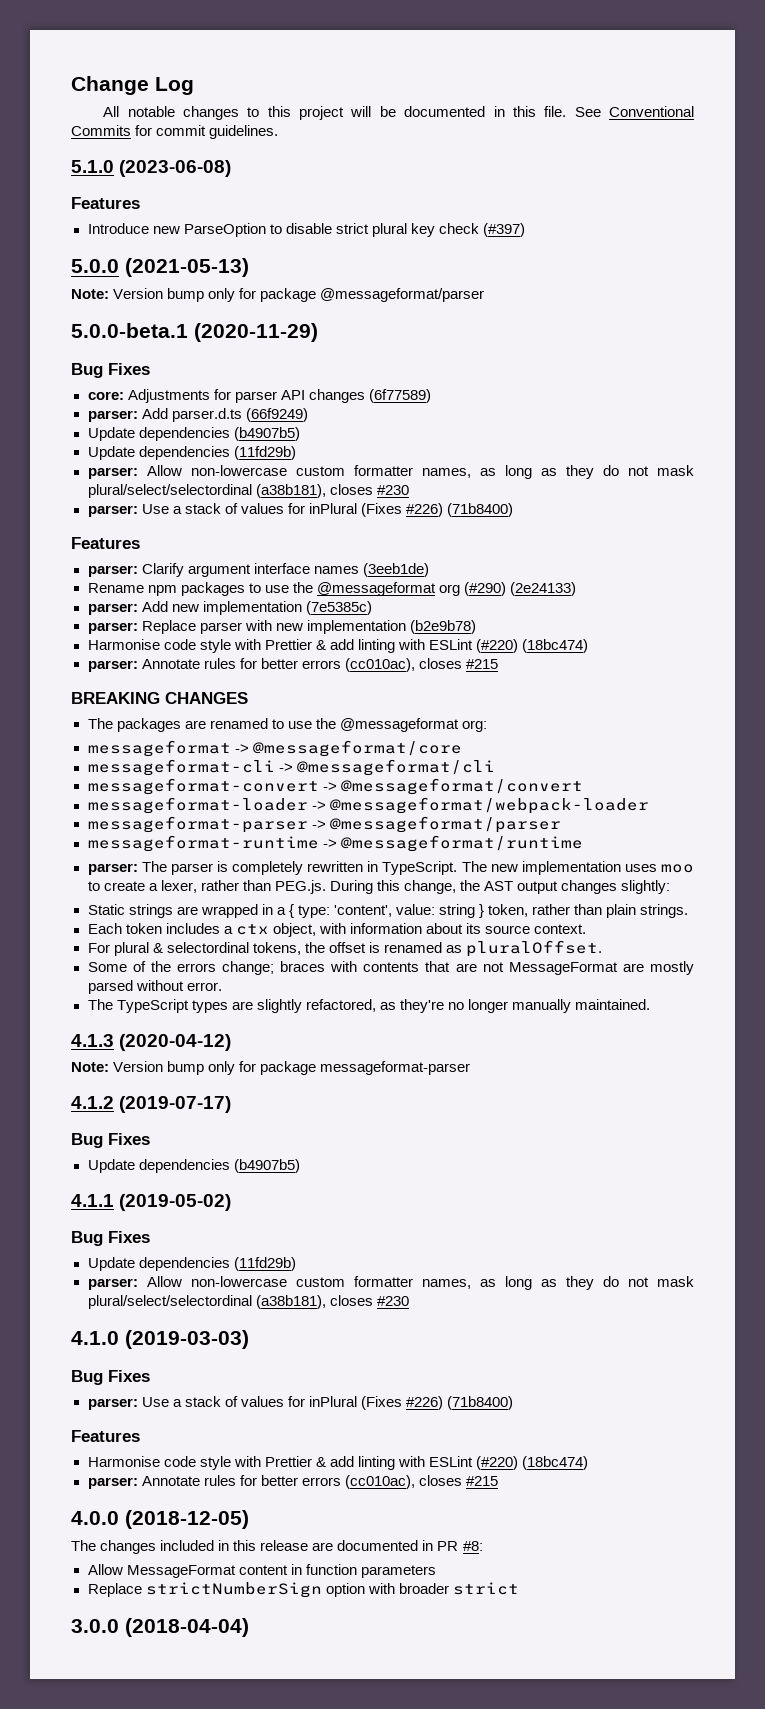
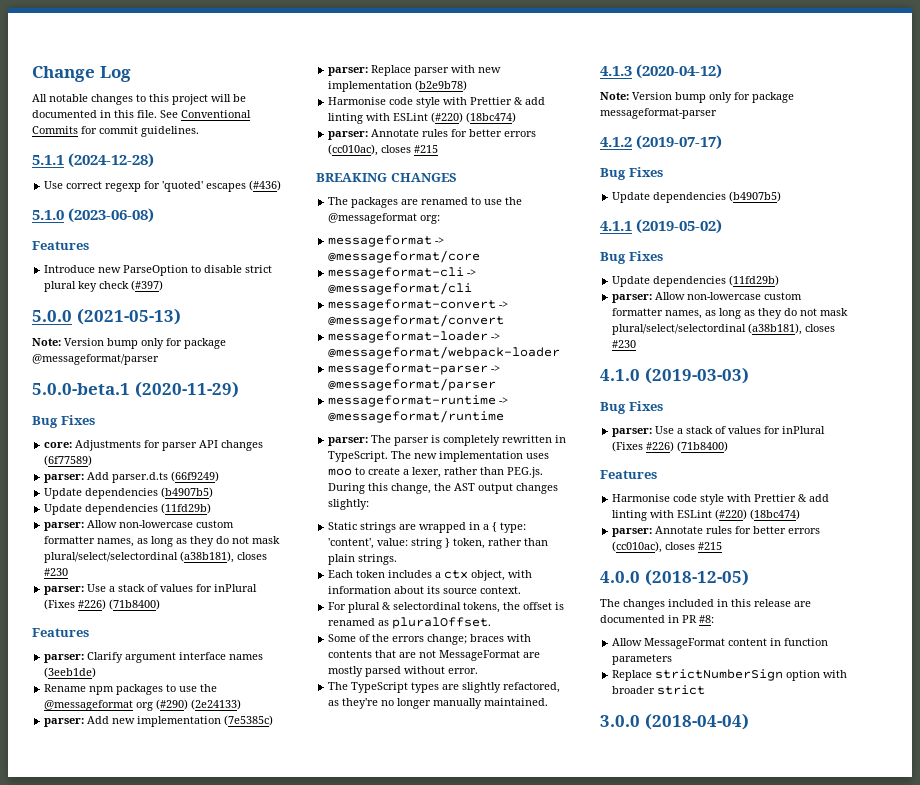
(279, 132) none -> [32,153,155,168] [44,180,282,192] // 5.1.1 (2024-12-28) // Use correct regexp for 'quoted' escapes (#436)

